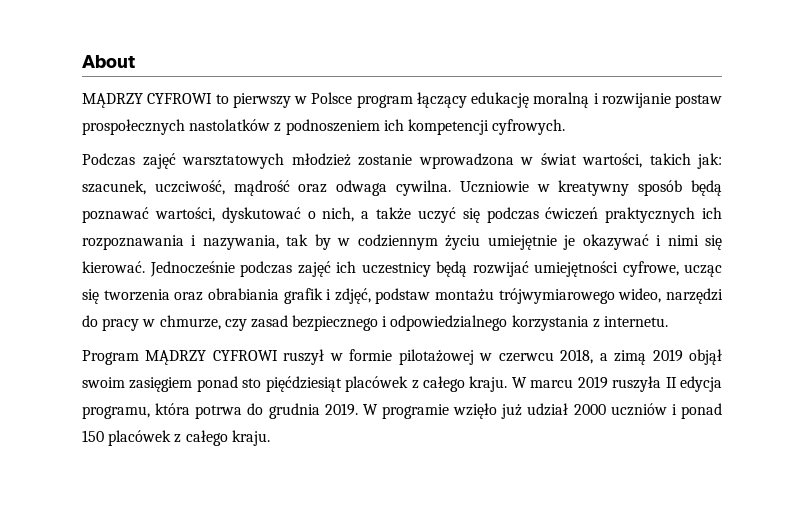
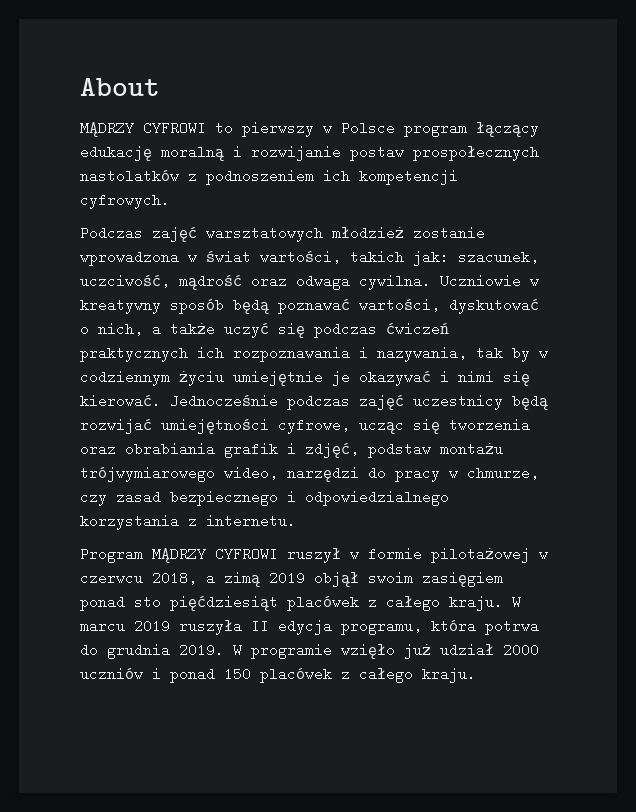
[336,261,356,273] ich -> (404, 402) none

